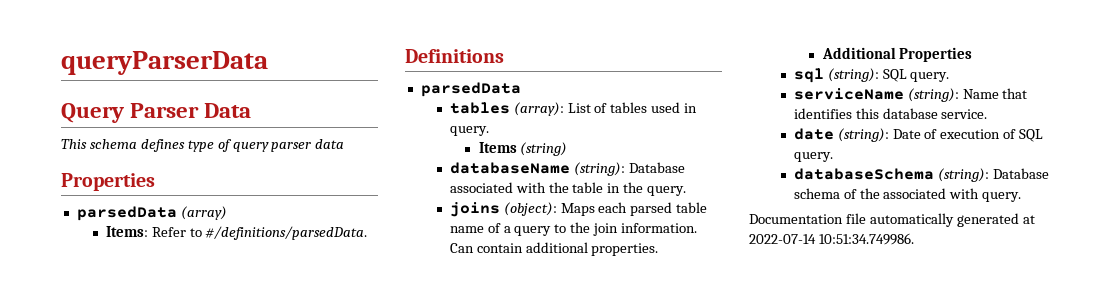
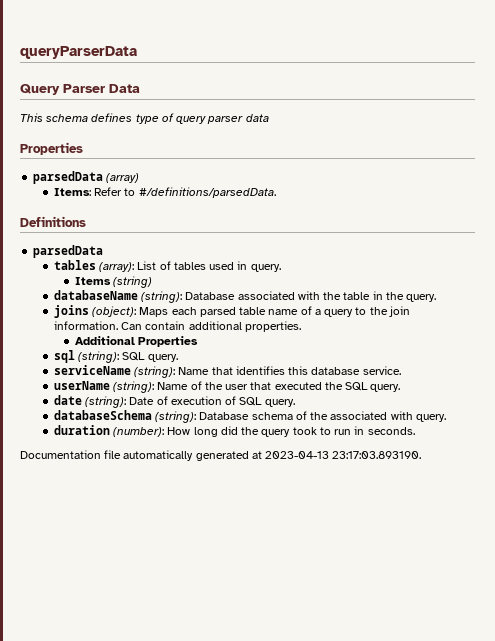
(988, 114) none -> [53,381,401,393] // userName (string): Name of the user that executed the SQL query.
(1022, 197) none -> [53,425,415,437] // duration (number): How long did the query took to run in seconds.
[749,233,914,245] 2022-07-14 10:51:34.749986. -> [265,451,422,459] 2023-04-13 23:17:03.893190.

